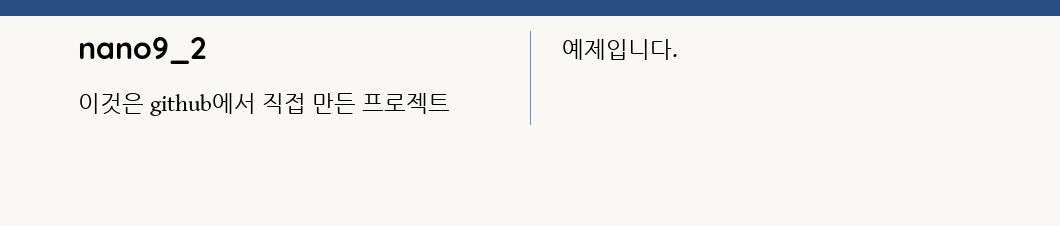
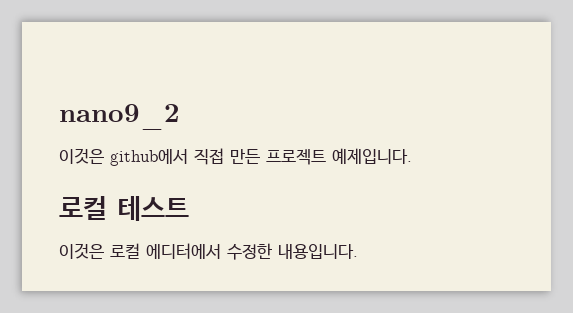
(678, 49) none -> [59,196,189,221] [59,243,358,260] // 로컬 테스트 // 이것은 로컬 에디터에서 수정한 내용입니다.

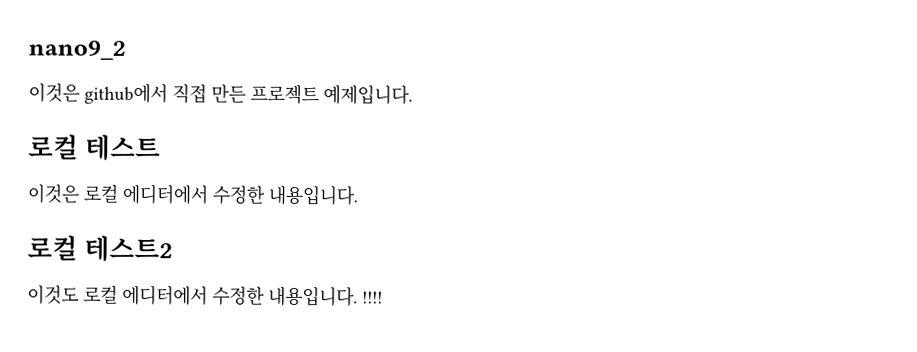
(358, 251) none -> [27,235,173,263] [27,284,383,307] // 로컬 테스트2 // 이것도 로컬 에디터에서 수정한 내용입니다. !!!!

